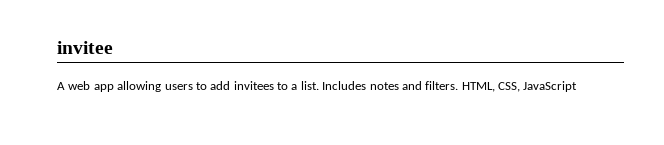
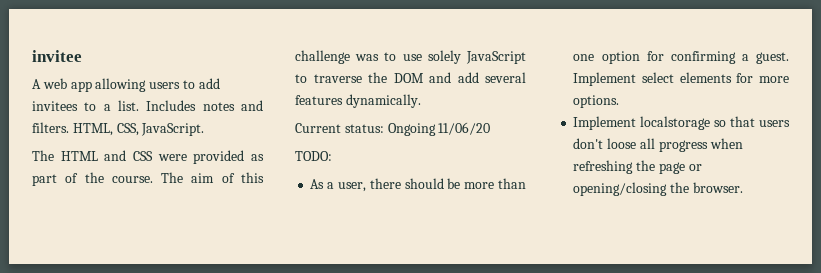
[523,81,578,92] JavaScript -> [141,123,205,136] [32,150,264,164] [32,172,264,186] [295,50,526,64] [295,72,526,83] [295,94,421,108] [295,122,491,136] [295,151,332,161] [310,178,526,192] [573,51,789,64] [573,72,789,86] [573,95,620,108] [573,116,790,130] [573,138,743,152] [573,160,702,174] [573,182,743,196] JavaScript. // The HTML and CSS were provided as part of the course. The aim of this challenge was to use solely JavaScript to traverse the DOM and add several features dynamically. // Current status: Ongoing 11/06/20 // TODO: // As a user, there should be more than one option for confirming a guest. Implement select elements for more options. // Implement localstorage so that users don't loose all progress when refreshing the page or opening/closing the browser.

